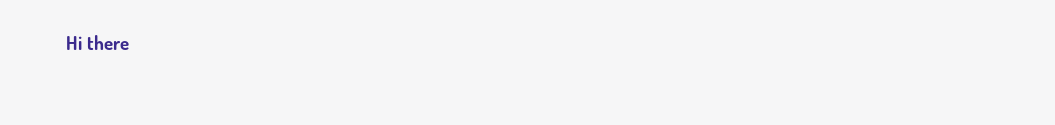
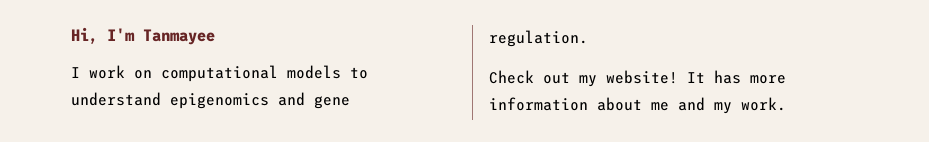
[66,35,130,50] Hi there -> [71,27,215,45] [71,65,368,82] [71,92,350,109] [489,30,588,47] [489,70,786,87] [489,97,786,114] Hi, I'm Tanmayee // I work on computational models to understand epigenomics and gene regulation. // Check out my website! It has more information about me and my work.

